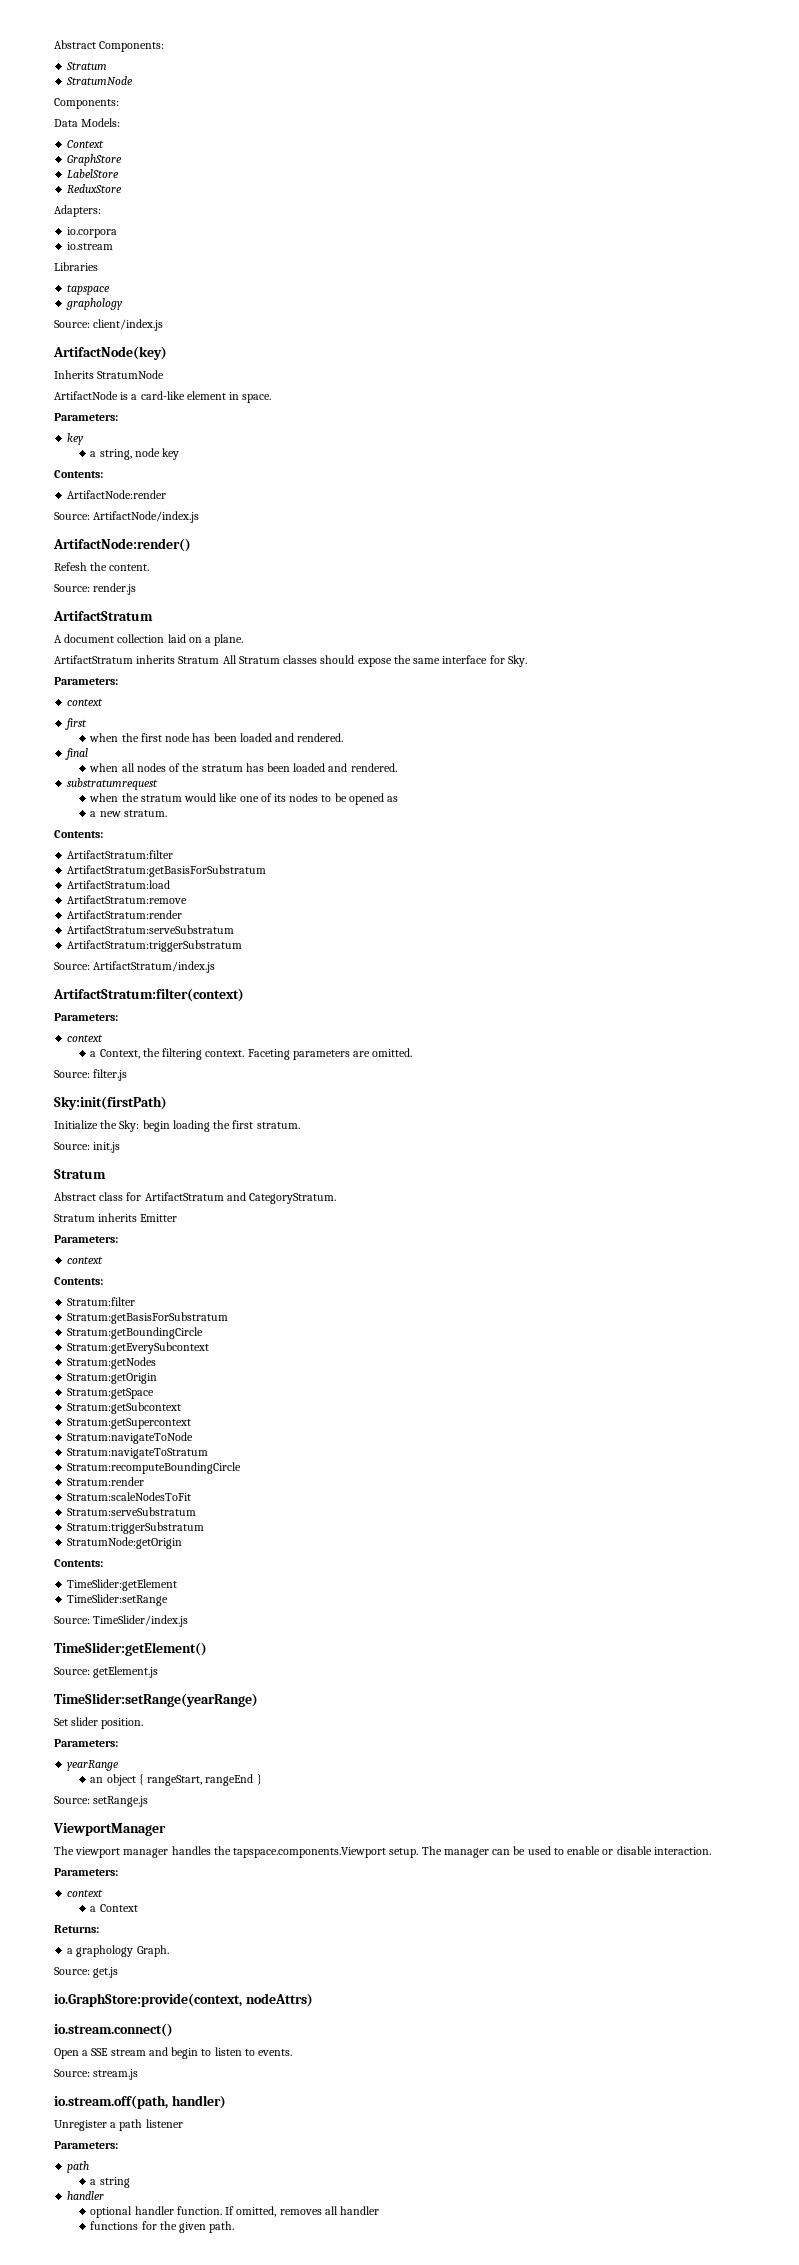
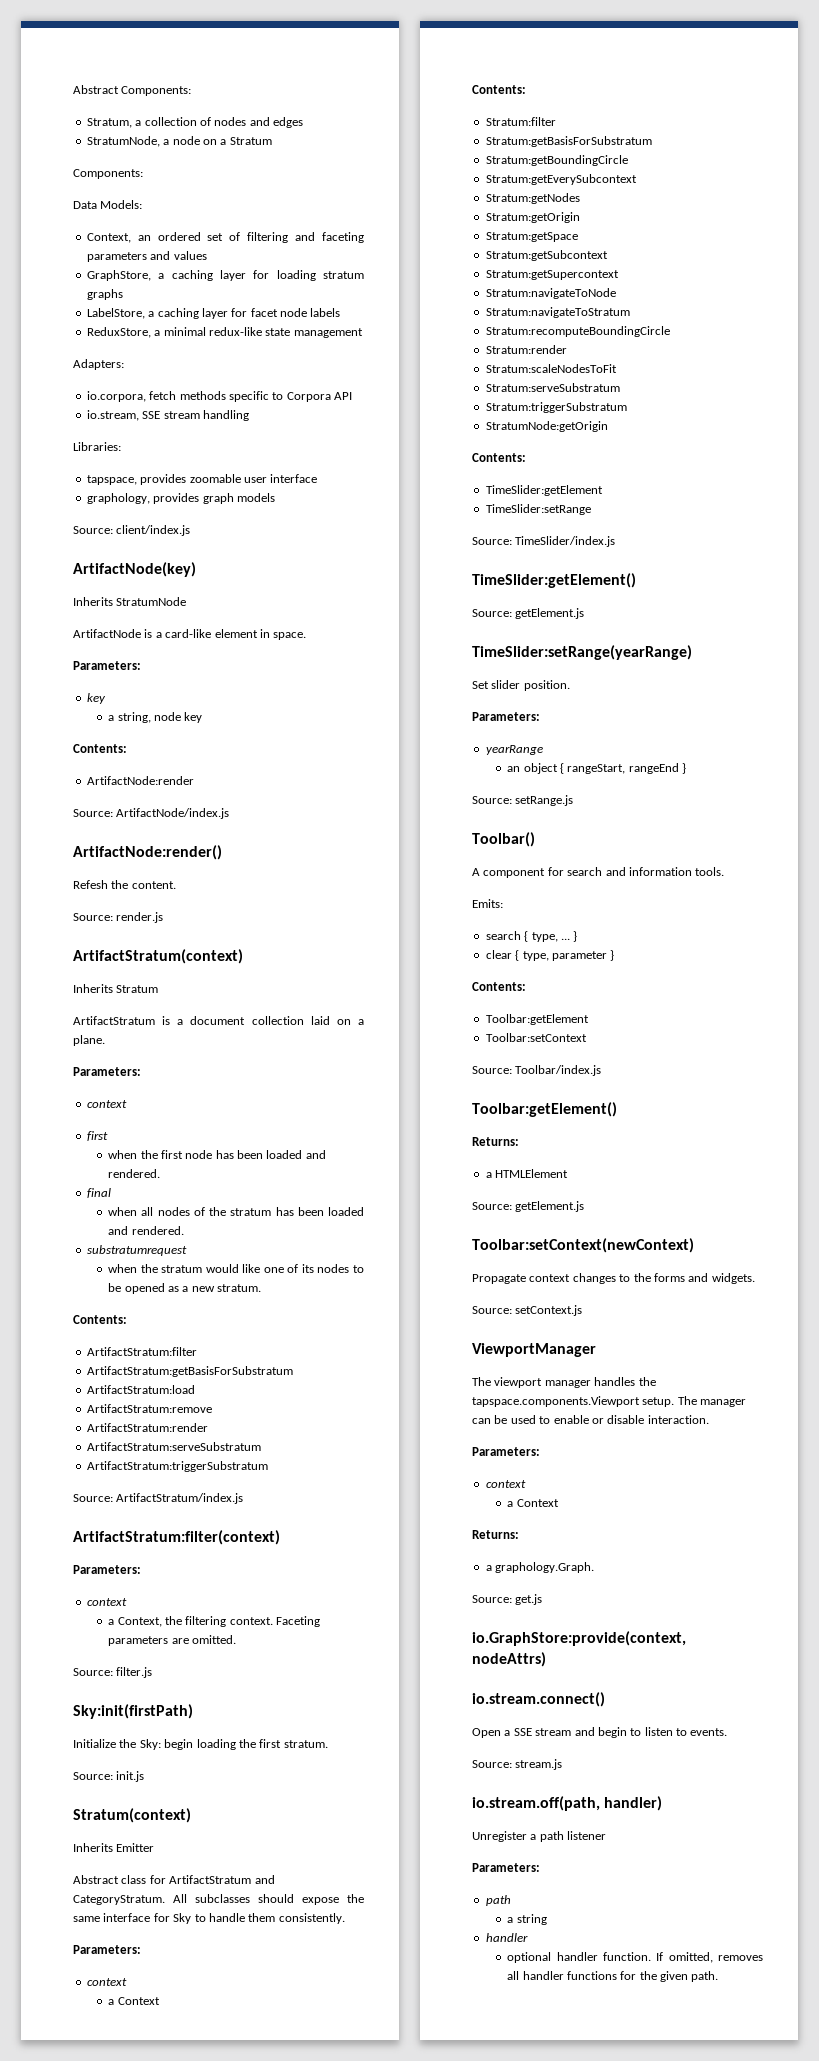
[66,62,108,70] [66,76,134,85] Stratum // StratumNode -> [86,117,303,128] [86,136,272,147] Stratum, a collection of nodes and edges // StratumNode, a node on a Stratum
[67,140,105,148] [67,154,123,166] [67,169,120,178] [67,184,123,193] [54,205,101,217] [67,227,118,238] [67,242,114,250] [54,262,98,271] [67,284,111,295] [66,298,124,310] Context // GraphStore // LabelStore // ReduxStore // Adapters: // io.corpora // io.stream // Libraries // tapspace // graphology -> [86,232,364,243] [86,251,207,262] [86,270,364,281] [86,289,123,300] [86,308,341,319] [86,327,363,338] [73,359,124,370] [86,391,352,402] [86,410,249,421] [73,442,121,451] [86,474,318,485] [86,493,275,504] Context, an ordered set of filtering and faceting parameters and values // GraphStore, a caching layer for loading stratum graphs // LabelStore, a caching layer for facet node labels // ReduxStore, a minimal redux-like state management // Adapters: // io.corpora, fetch methods specific to Corpora API // io.stream, SSE stream handling // Libraries: // tapspace, provides zoomable user interface // graphology, provides graph models
[53,611,153,621] [54,635,62,643] // ArtifactStratum // A -> [73,949,243,964] [73,984,159,993] [73,1016,184,1025] // ArtifactStratum(context) // Inherits Stratum // ArtifactStratum is a
[54,655,527,667] // ArtifactStratum inherits Stratum All Stratum classes should expose the same interface for Sky. -> (105, 1040) none
(399, 799) // -> (179, 1289) none
[54,1169,106,1179] Stratum -> [73,1808,191,1823] [73,1843,155,1852] Stratum(context) // Inherits Emitter
[54,1213,178,1222] [54,1235,118,1243] [67,1256,104,1264] // Stratum inherits Emitter // Parameters: // context -> [173,1894,364,1905] [73,1913,345,1924] [73,1945,141,1954] [86,1978,127,1986] [108,1997,160,2005] All subclasses should expose the same interface for Sky to handle them consistently. // Parameters: // context // a Context
(149, 1801) none -> [472,832,535,847] [472,867,725,878] [472,899,503,908] [485,931,578,942] [485,950,615,961] [472,982,526,991] [485,1014,589,1025] [485,1033,587,1042] [472,1065,602,1076] [472,1102,617,1117] [472,1137,519,1146] [485,1169,569,1178] [472,1201,585,1212] [472,1238,694,1253] [472,1273,755,1284] [472,1305,583,1316] // Toolbar() // A component for search and information tools. // Emits: // search { type, ... } // clear { type, parameter } // Contents: // Toolbar:getElement // Toolbar:setContext // Source: Toolbar/index.js // Toolbar:getElement() // Returns: // a HTMLElement // Source: getElement.js // Toolbar:setContext(newContext) // Propagate context changes to the forms and widgets. // Source: setContext.js
[76,1945,169,1957] graphology Graph. -> [495,1562,595,1573] graphology.Graph.
(380, 2210) // -> (564, 1975) none

